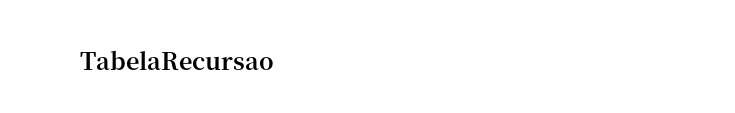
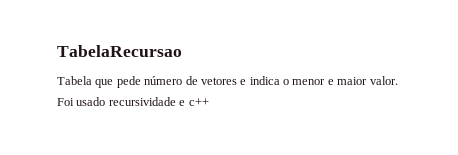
(274, 60) none -> [57,76,398,88] [57,97,209,106] // Tabela que pede número de vetores e indica o menor e maior valor. // Foi usado recursividade e c++

